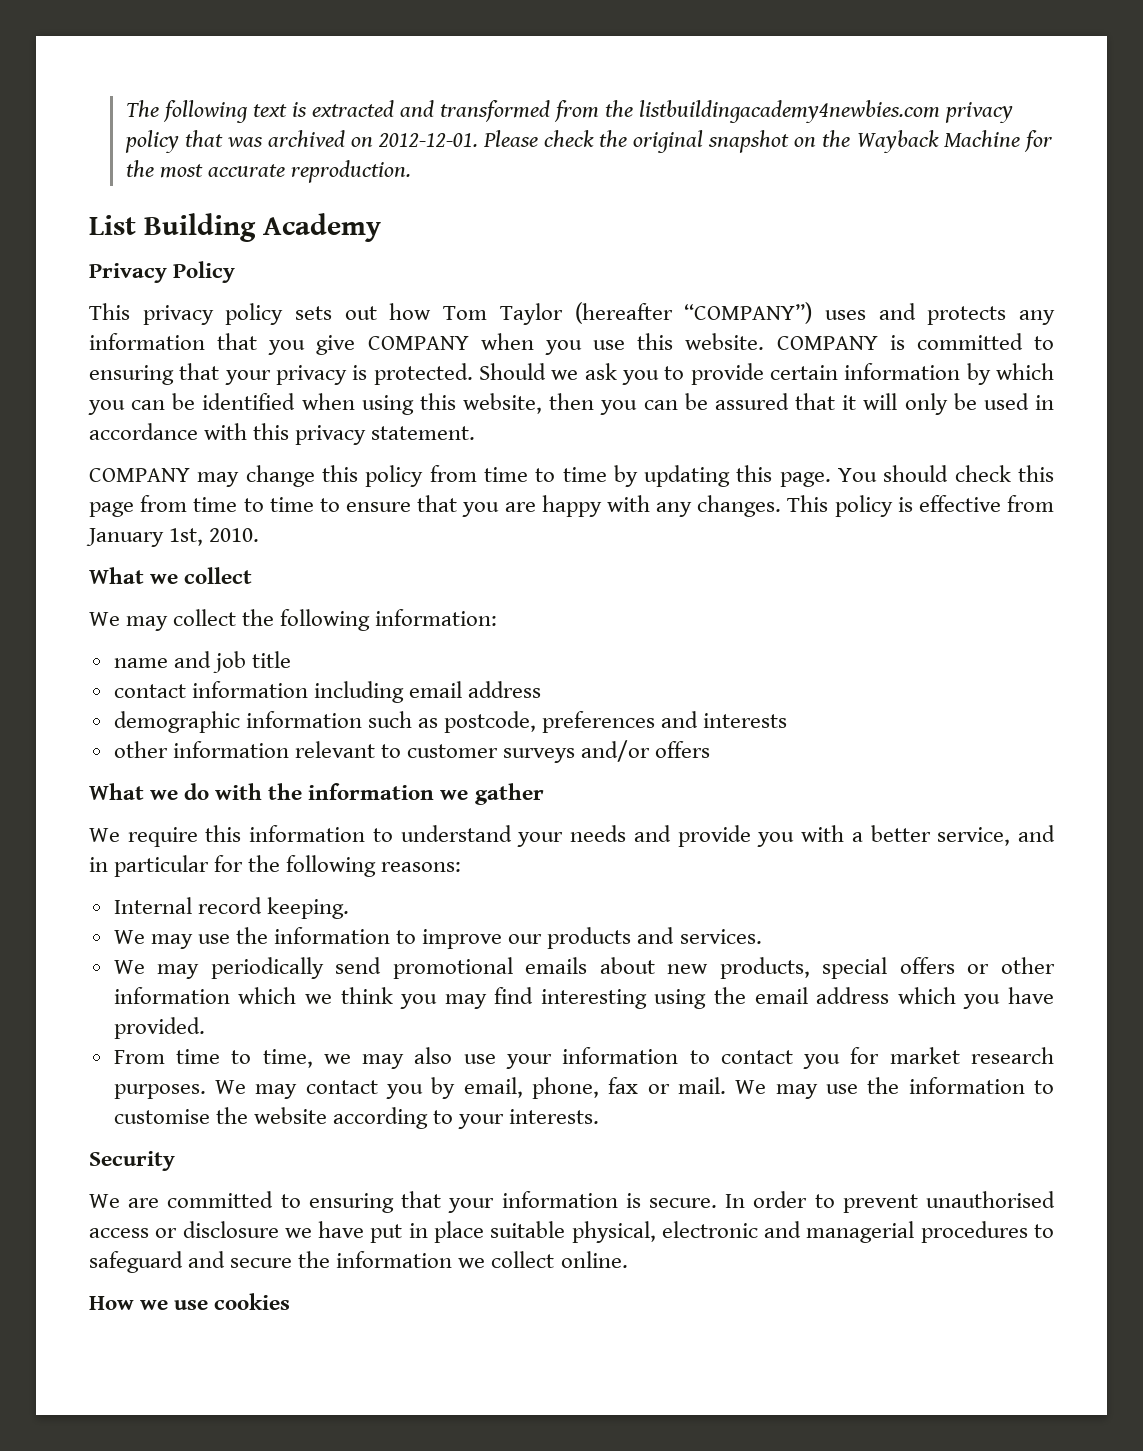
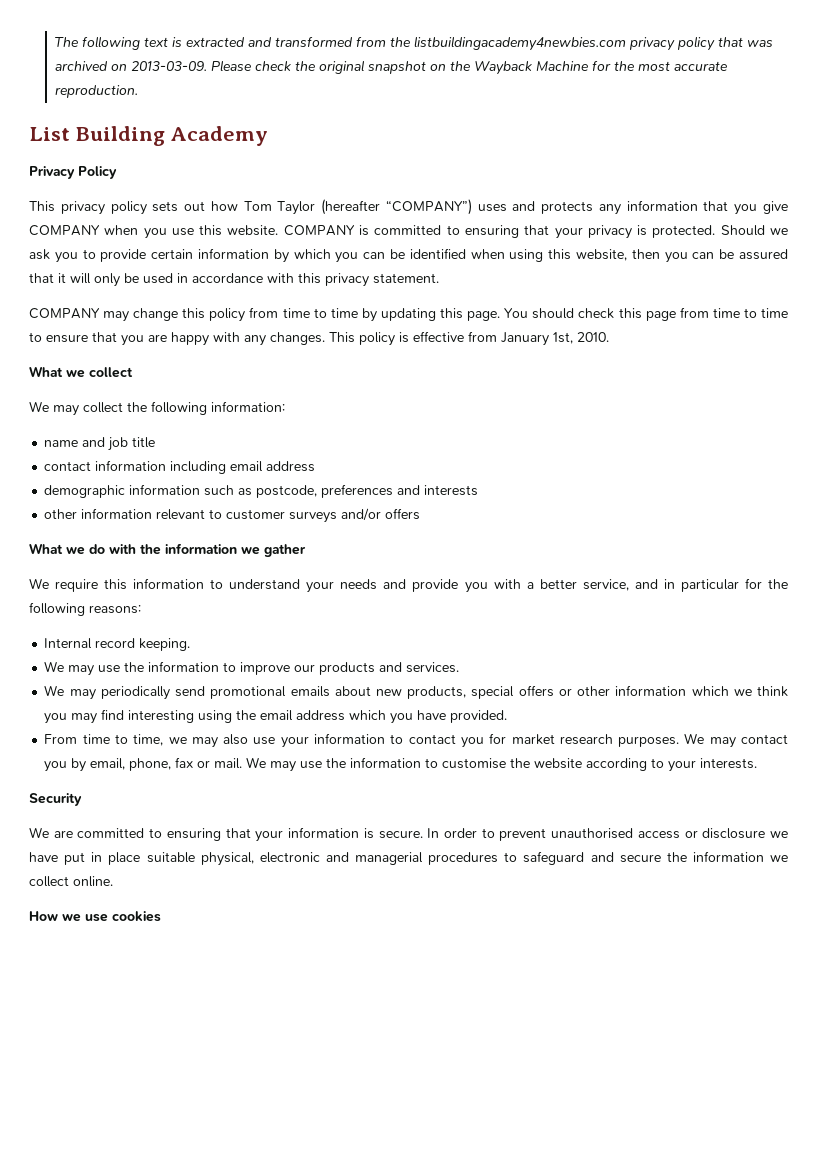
[377,133,478,147] 2012-12-01. -> [131,61,208,71] 2013-03-09.

